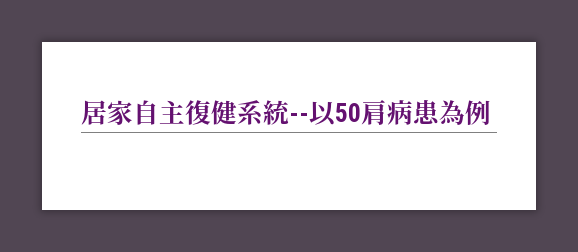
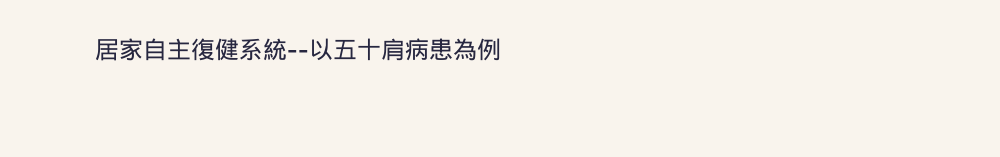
[335,103,361,122] 50 -> [333,38,381,61] 五十

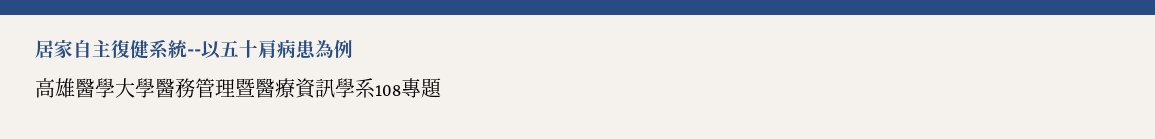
(501, 49) none -> [35,78,442,99] // 高雄醫學大學醫務管理暨醫療資訊學系108專題

